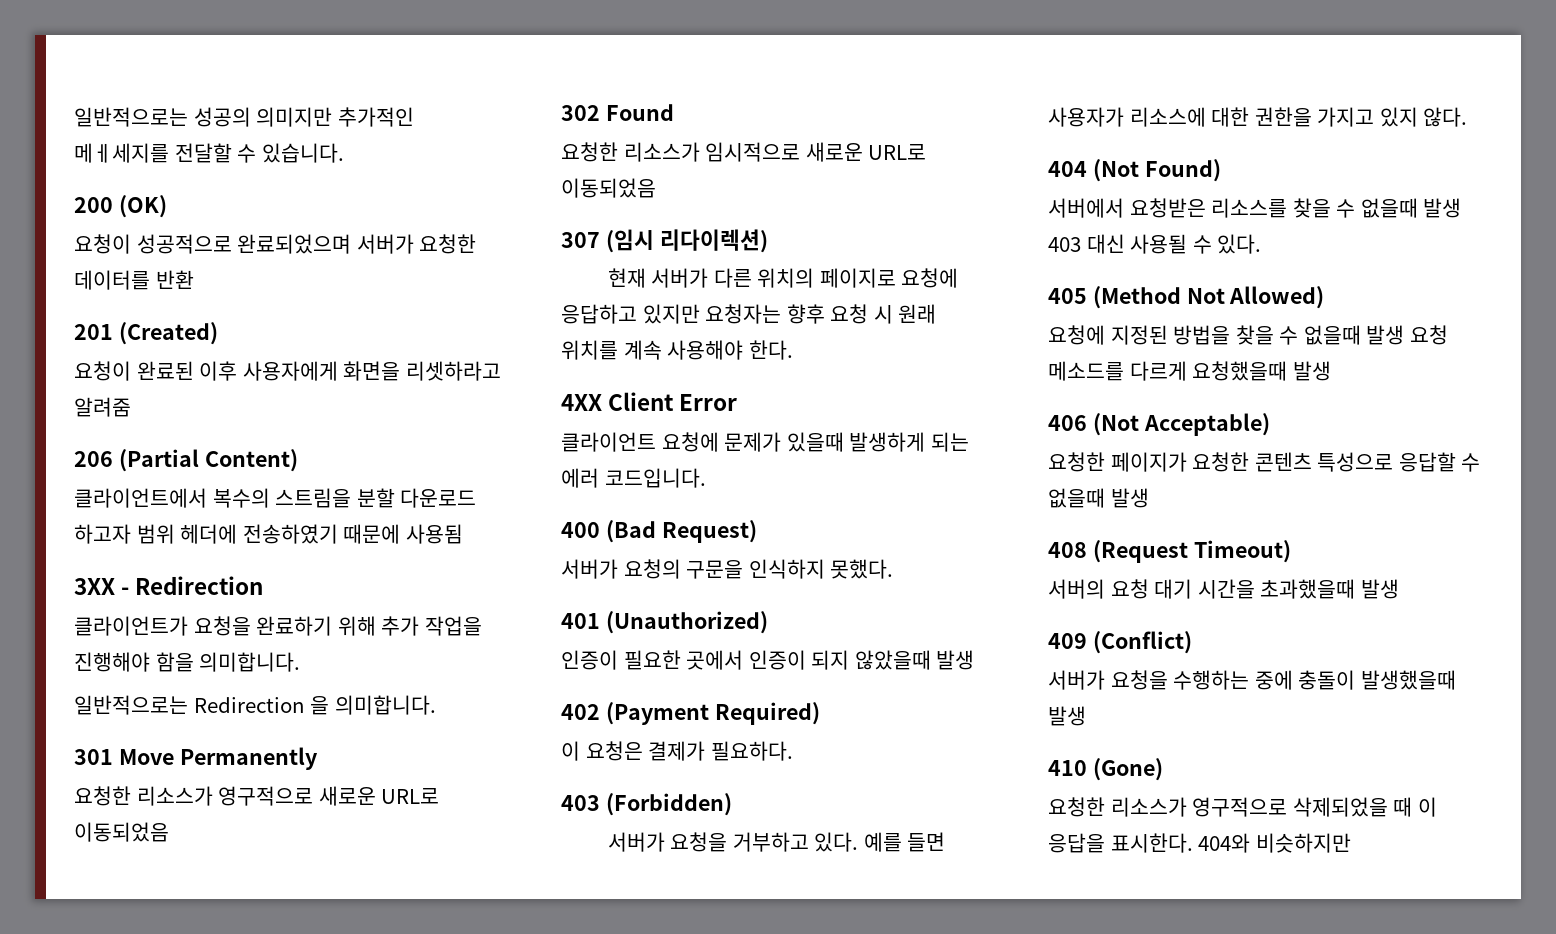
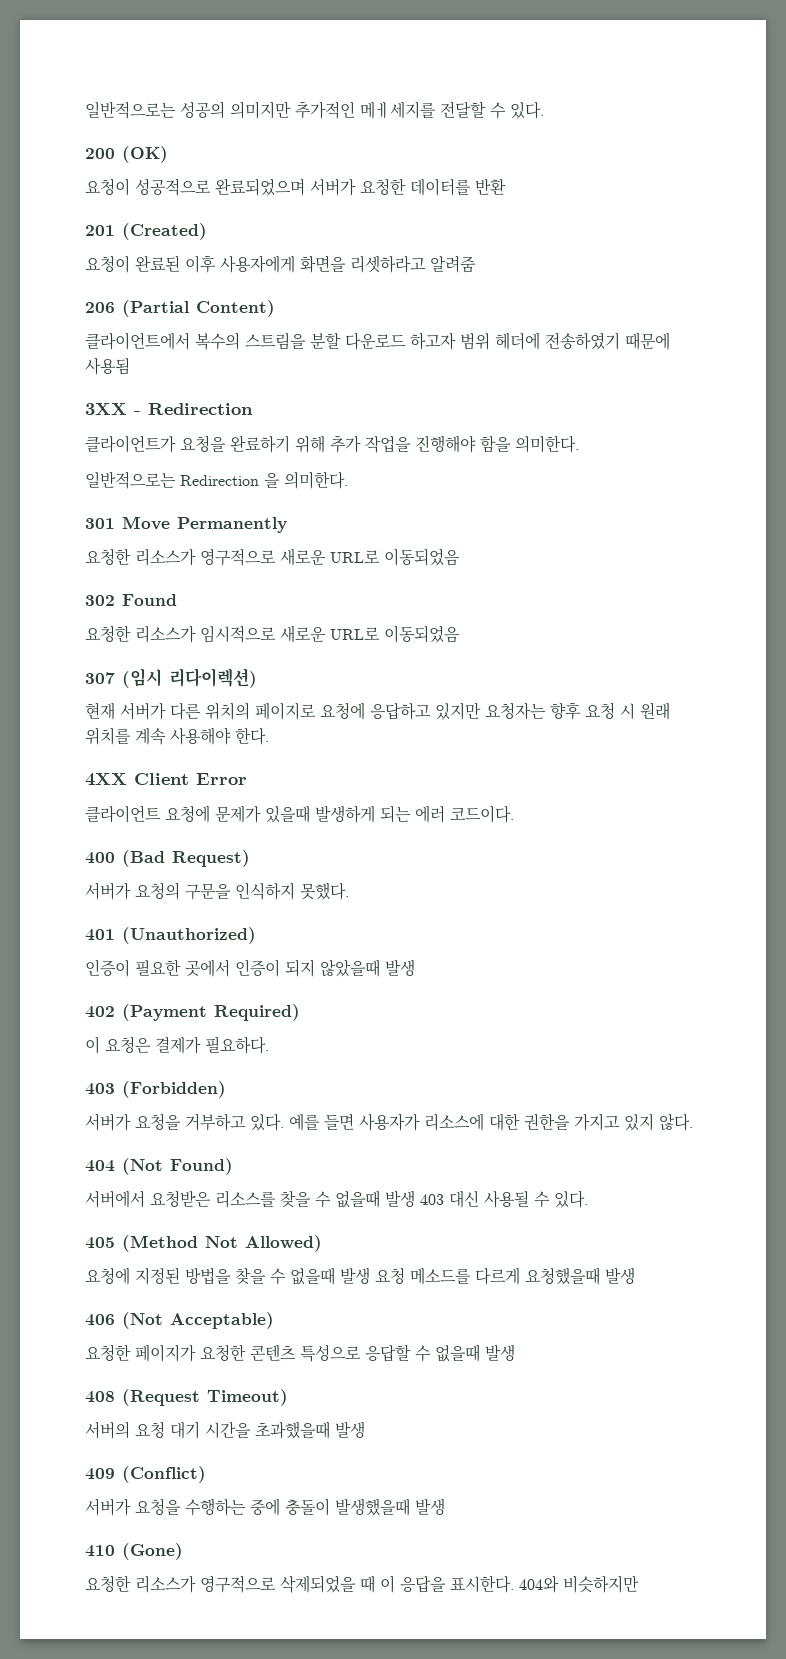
[261,143,344,163] 있습니다. -> [510,101,544,119] 있다.
[199,652,301,672] 의미합니다. -> [515,435,579,453] 의미한다.
[334,695,436,715] 의미합니다. -> [284,471,348,489] 의미한다.
[604,468,706,488] 코드입니다. -> [450,805,514,823] 코드이다.

